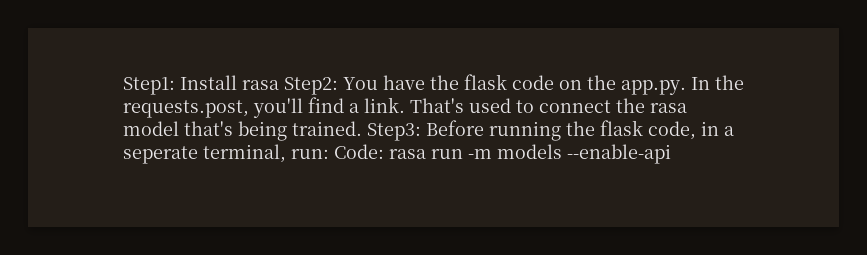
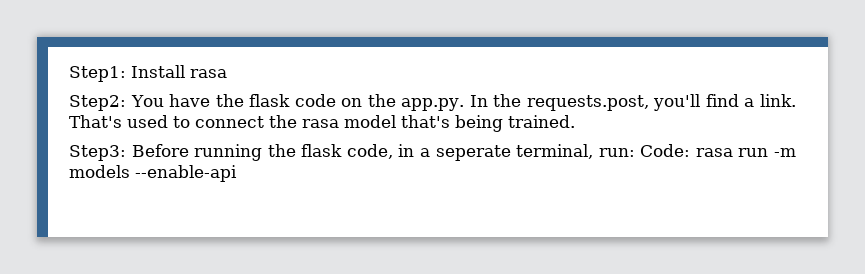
(279, 85) none -> (227, 73) //
(362, 128) none -> (575, 121) //

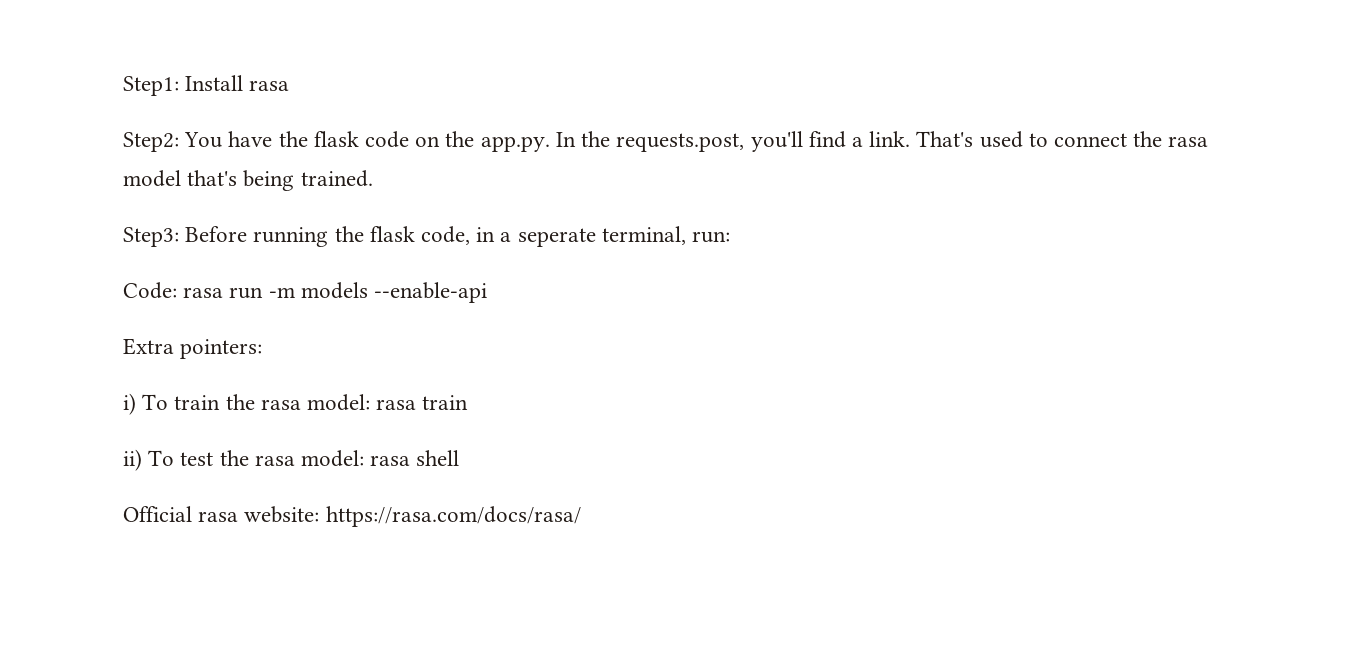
(635, 152) none -> (731, 237) //
(237, 173) none -> [123,338,263,359] [123,393,469,415] [123,449,460,471] [123,506,581,527] // Extra pointers: // i) To train the rasa model: rasa train // ii) To test the rasa model: rasa shell // Official rasa website: https://rasa.com/docs/rasa/

